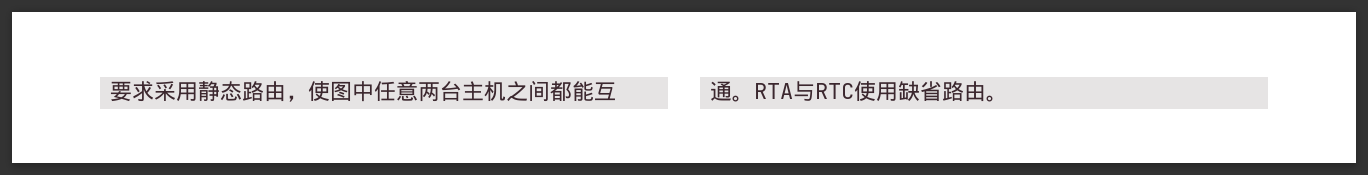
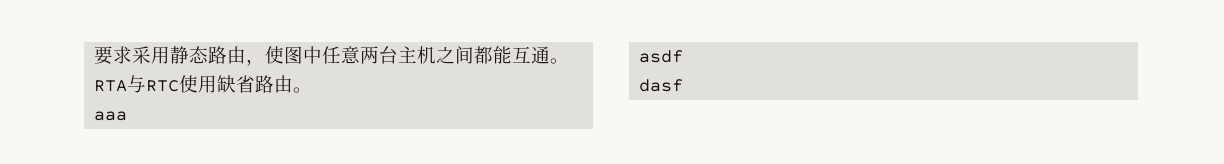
(1009, 98) none -> [94,111,128,121] [639,50,684,63] [639,79,684,92] // aaa // asdf // dasf

